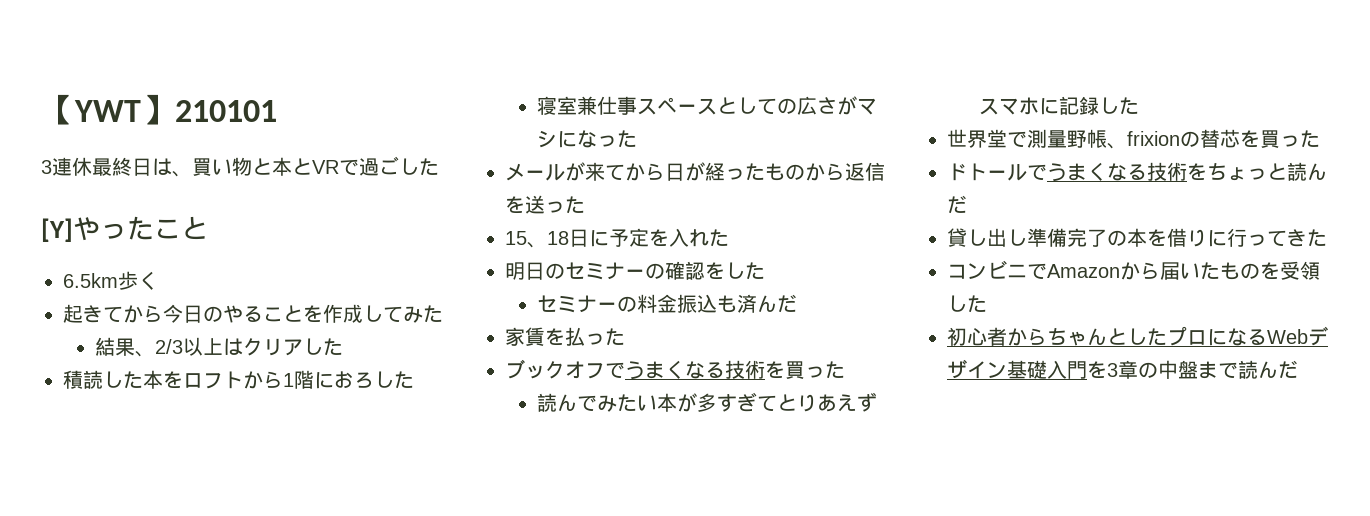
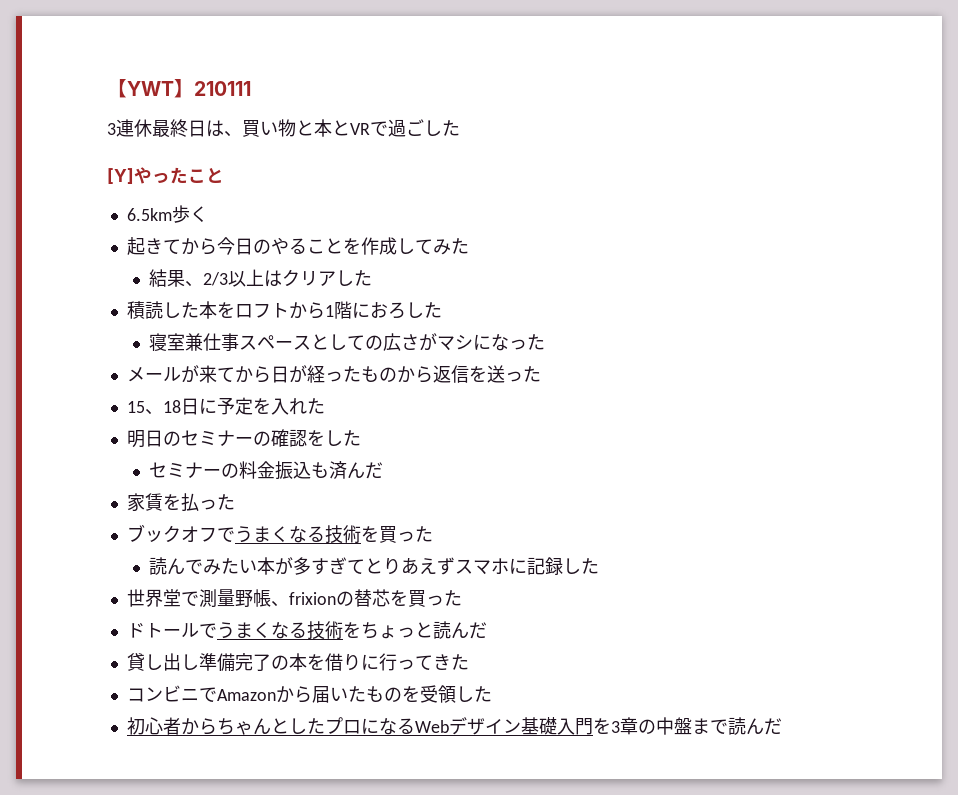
[175,100,277,122] 210101 -> [194,81,251,96] 210111

